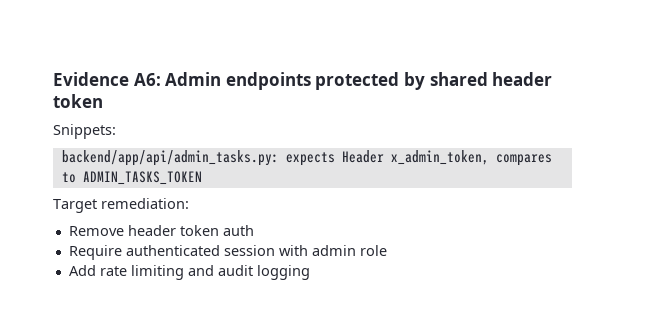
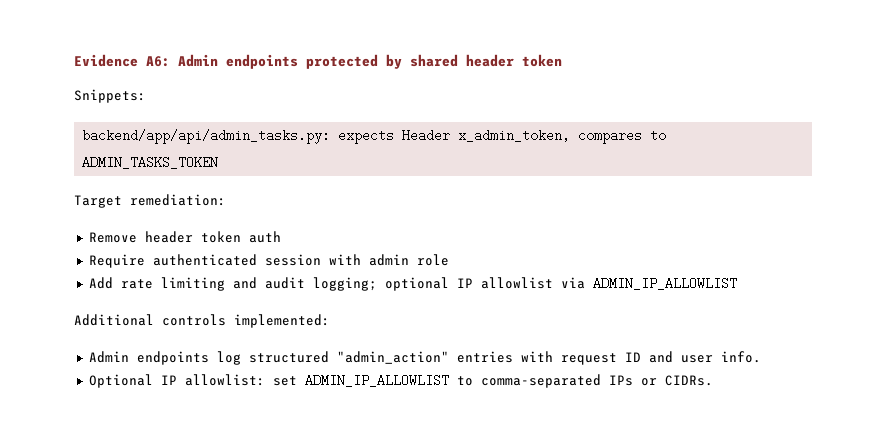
[256,265,310,280] logging -> [312,277,737,291] [74,314,330,328] [88,351,761,365] [88,374,713,388] logging; optional IP allowlist via ADMIN_IP_ALLOWLIST // Additional controls implemented: // Admin endpoints log structured "admin_action" entries with request ID and user info. // Optional IP allowlist: set ADMIN_IP_ALLOWLIST to comma-separated IPs or CIDRs.

